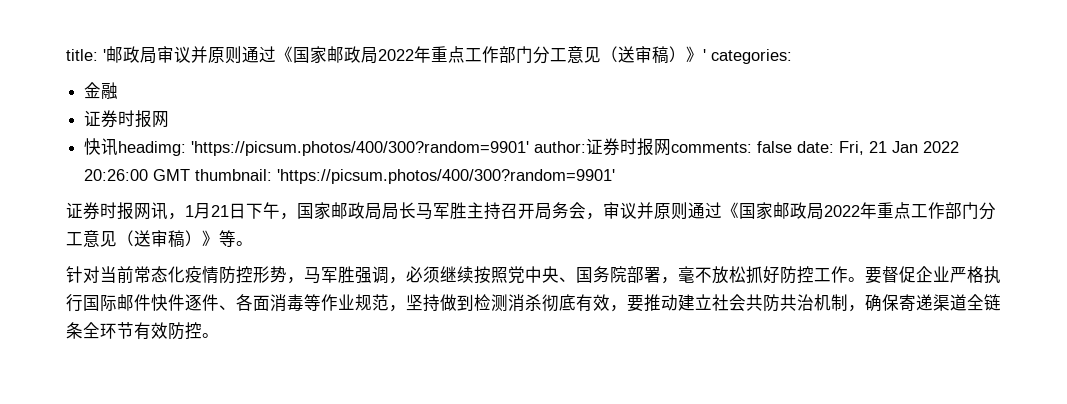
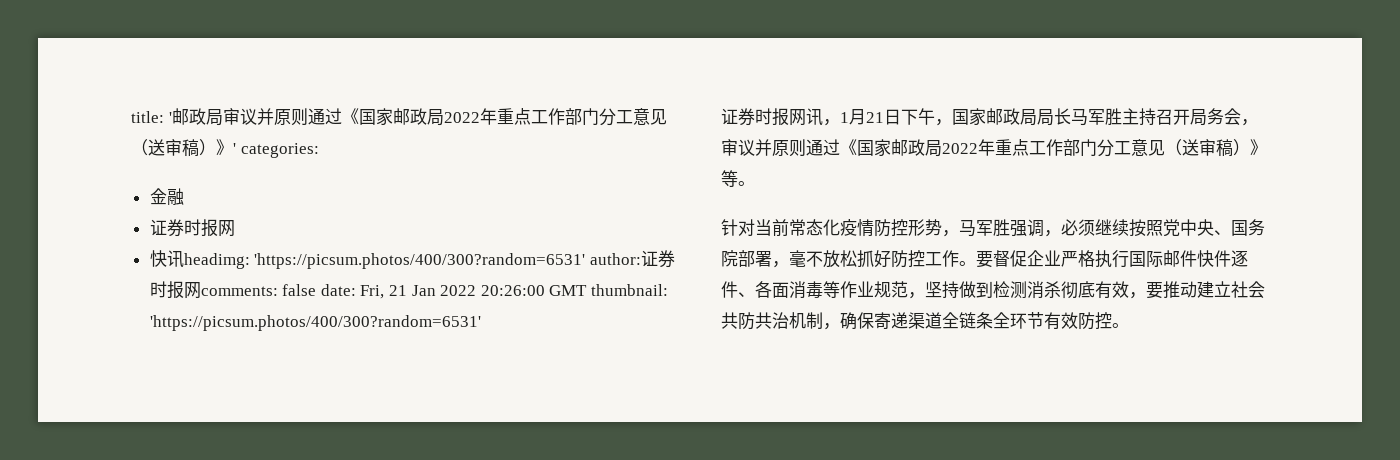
[191,141,530,156] 'https://picsum.photos/400/300?random=9901' -> [254,253,586,269] 'https://picsum.photos/400/300?random=6531'
[277,169,616,184] 'https://picsum.photos/400/300?random=9901' -> [149,315,481,331] 'https://picsum.photos/400/300?random=6531'

